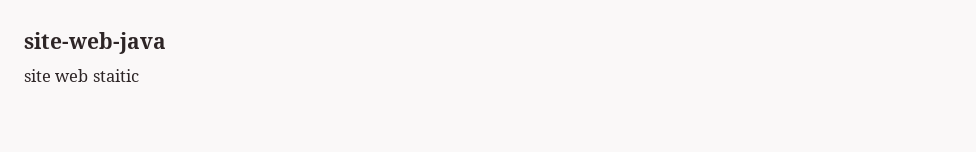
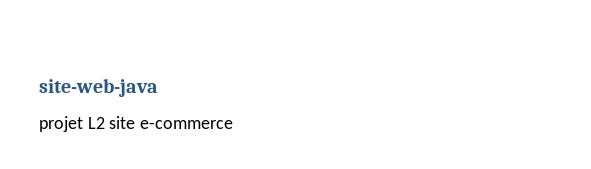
[24,69,139,82] site web staitic -> [39,116,234,132] projet L2 site e-commerce

